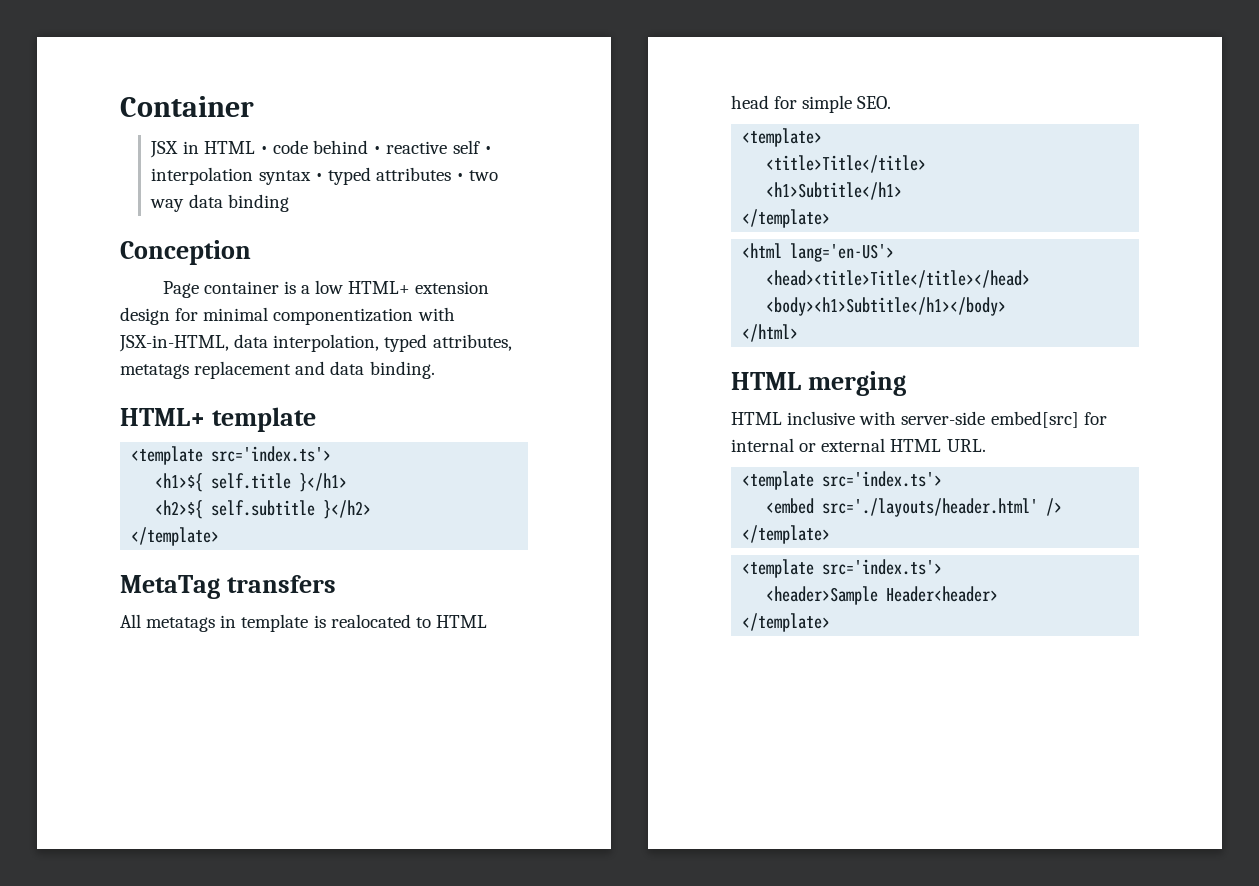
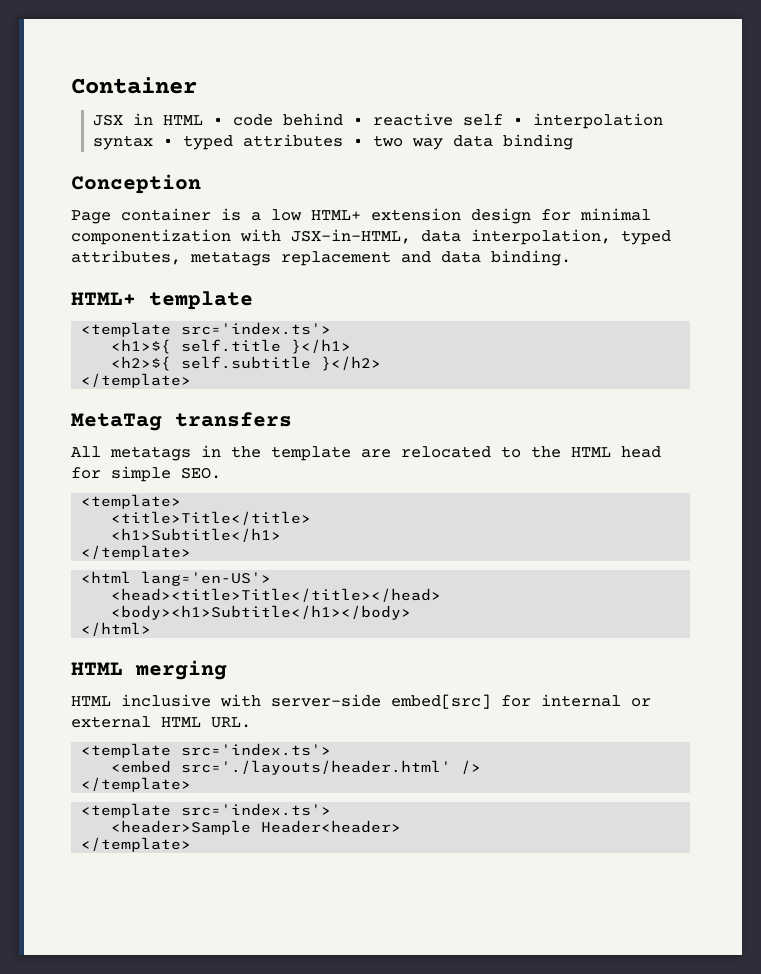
[241,614,431,632] template is realocated to -> [231,446,561,461] the template are relocated to the

